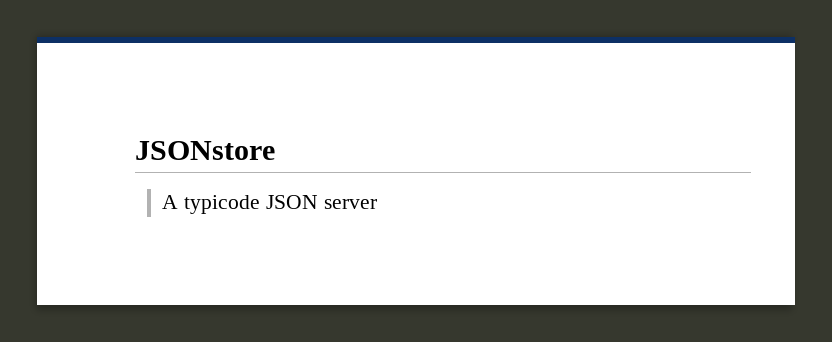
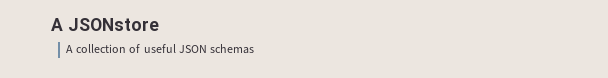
(135, 150) none -> [51,18,63,31] A
[184,195,377,214] typicode JSON server -> [76,44,255,54] collection of useful JSON schemas

